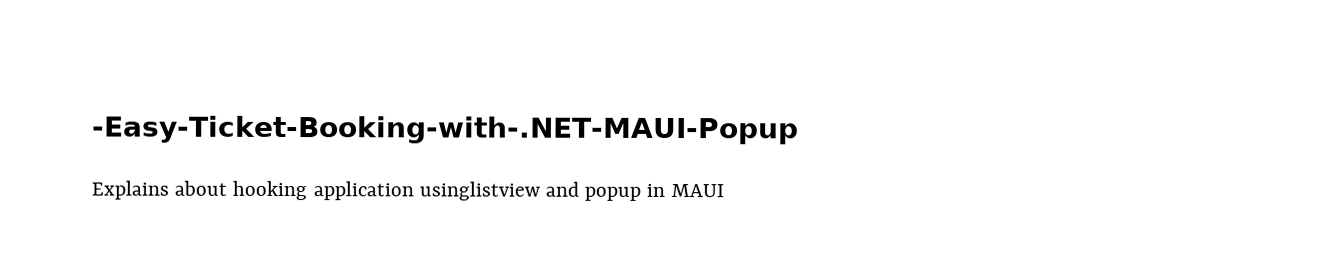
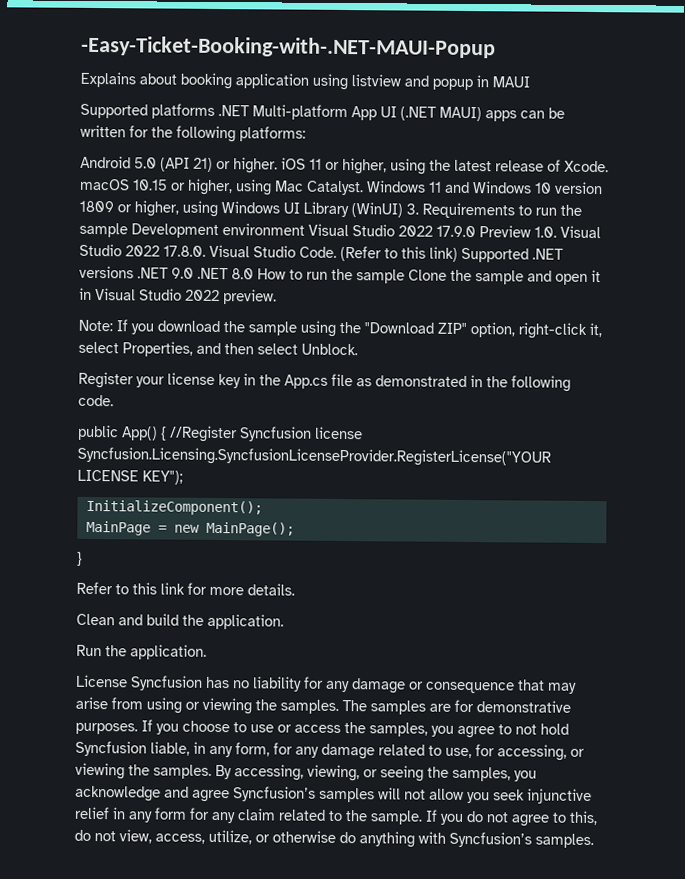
[232,180,540,201] hooking application usinglistview -> [180,72,401,91] booking application using listview
(724, 191) none -> [80,103,565,122] [80,124,306,143] [80,155,609,175] [79,178,603,196] [79,200,582,219] [79,222,601,239] [79,243,564,263] [79,265,601,285] [79,287,277,305] [78,319,602,339] [78,341,358,357] [78,371,571,392] [78,394,114,407] [77,424,363,443] [77,446,551,467] [77,469,183,485] [85,499,263,516] [85,520,295,537] [76,551,83,566] [76,581,295,596] [76,613,284,630] [76,644,207,660] [76,674,577,694] [75,696,571,715] [75,719,569,739] [75,740,585,761] [75,762,537,782] [75,785,592,805] [74,806,598,827] [74,829,594,849] // Supported platforms .NET Multi-platform App UI (.NET MAUI) apps can be written for the following platforms: // Android 5.0 (API 21) or higher. iOS 11 or higher, using the latest release of Xcode. macOS 10.15 or higher, using Mac Catalyst. Windows 11 and Windows 10 version 1809 or higher, using Windows UI Library (WinUI) 3. Requirements to run the sample Development environment Visual Studio 2022 17.9.0 Preview 1.0. Visual Studio 2022 17.8.0. Visual Studio Code. (Refer to this link) Supported .NET versions .NET 9.0 .NET 8.0 How to run the sample Clone the sample and open it in Visual Studio 2022 preview. // Note: If you download the sample using the "Download ZIP" option, right-click it, select Properties, and then select Unblock. // Register your license key in the App.cs file as demonstrated in the following code. // public App() { //Register Syncfusion license Syncfusion.Licensing.SyncfusionLicenseProvider.RegisterLicense("YOUR LICENSE KEY"); // InitializeComponent(); // MainPage = new MainPage(); // } // Refer to this link for more details. // Clean and build the application. // Run the application. // License Syncfusion has no liability for any damage or consequence that may arise from using or viewing the samples. The samples are for demonstrative purposes. If you choose to use or access the samples, you agree to not hold Syncfusion liable, in any form, for any damage related to use, for accessing, or viewing the samples. By accessing, viewing, or seeing the samples, you acknowledge and agree Syncfusion’s samples will not allow you seek injunctive relief in any form for any claim related to the sample. If you do not agree to this, do not view, access, utilize, or otherwise do anything with Syncfusion’s samples.

